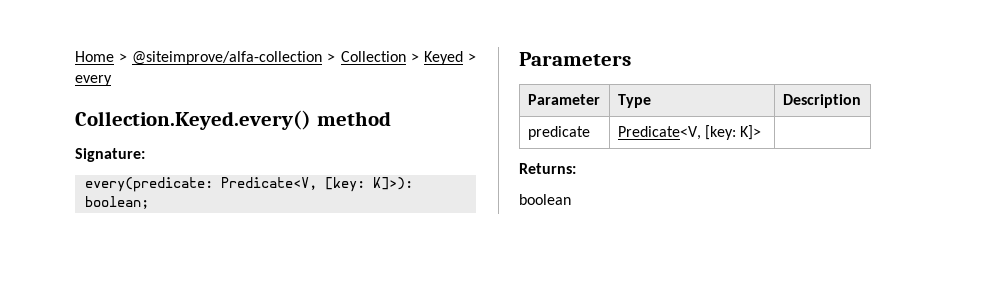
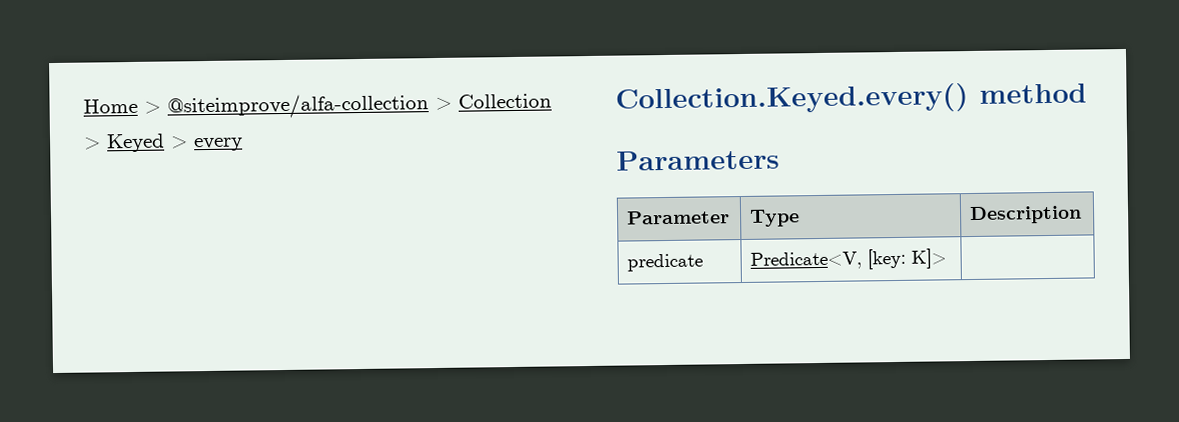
[75,148,145,162] [84,177,413,192] [84,196,149,209] // Signature: // every(predicate: Predicate<V, [key: K]>): boolean; -> (1087, 93) none
[519,163,576,174] [519,194,571,205] // Returns: // boolean -> (948, 258) none

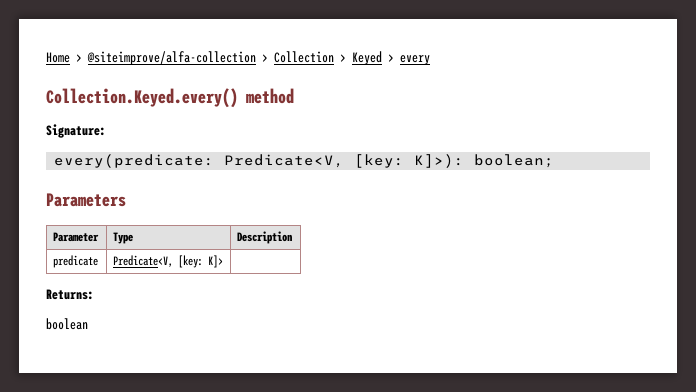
(1087, 93) none -> [46,124,106,138] [54,154,555,168] // Signature: // every(predicate: Predicate<V, [key: K]>): boolean;
(948, 258) none -> [46,289,94,300] [46,318,88,330] // Returns: // boolean

